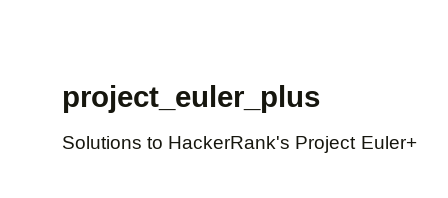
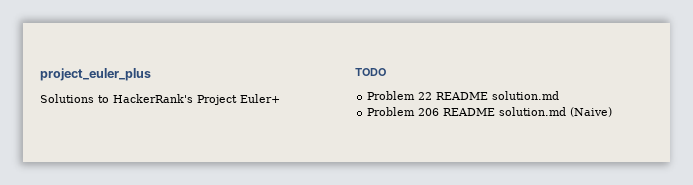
(417, 142) none -> [355,68,386,76] [367,91,560,100] [367,107,613,117] // TODO // Problem 22 README solution.md // Problem 206 README solution.md (Naive)

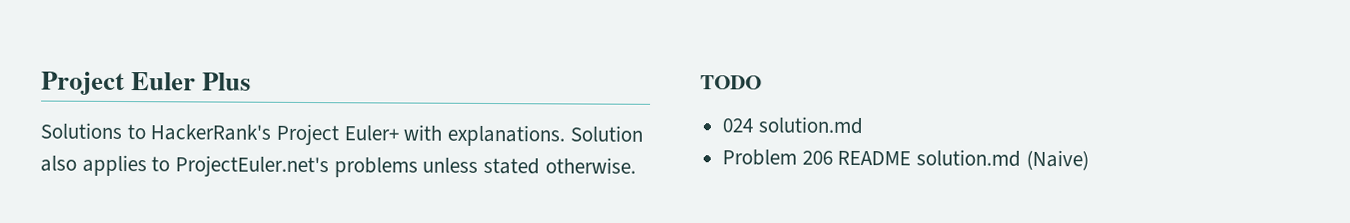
[40,68,151,81] project_euler_plus -> [41,71,252,96] Project Euler Plus
[355,68,386,76] [367,91,489,100] // TODO // Problem 22 README -> [403,124,643,147] [40,154,636,178] [700,75,762,90] [722,118,754,133] with explanations. Solution also applies to ProjectEuler.net's problems unless stated otherwise. // TODO // 024

